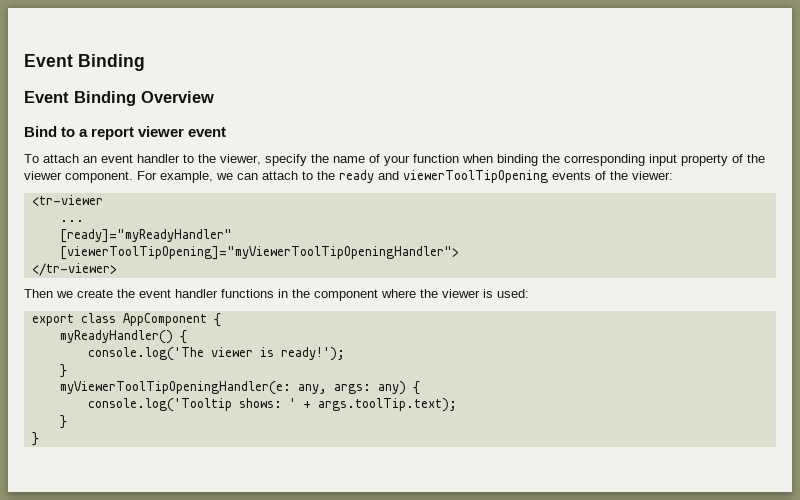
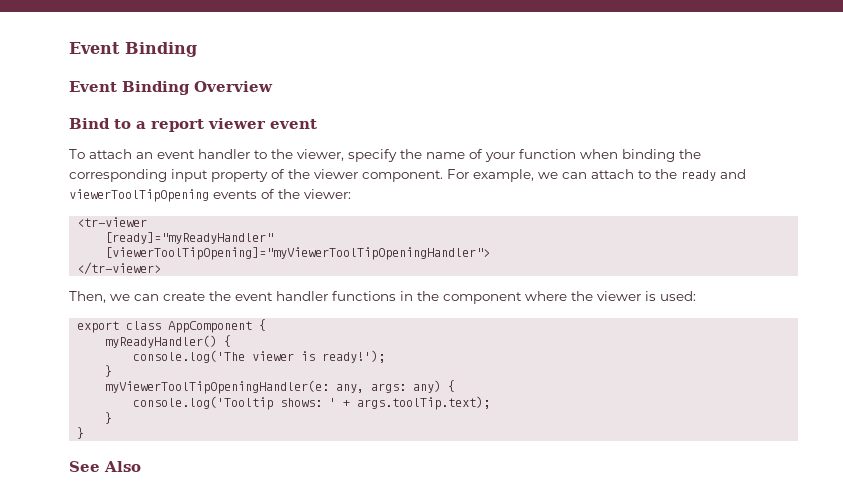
[59,220,84,222] // ... -> (148, 222) none
[24,289,73,298] Then we -> [69,291,159,303] Then, we can
(39, 439) none -> [69,461,141,472] // See Also

